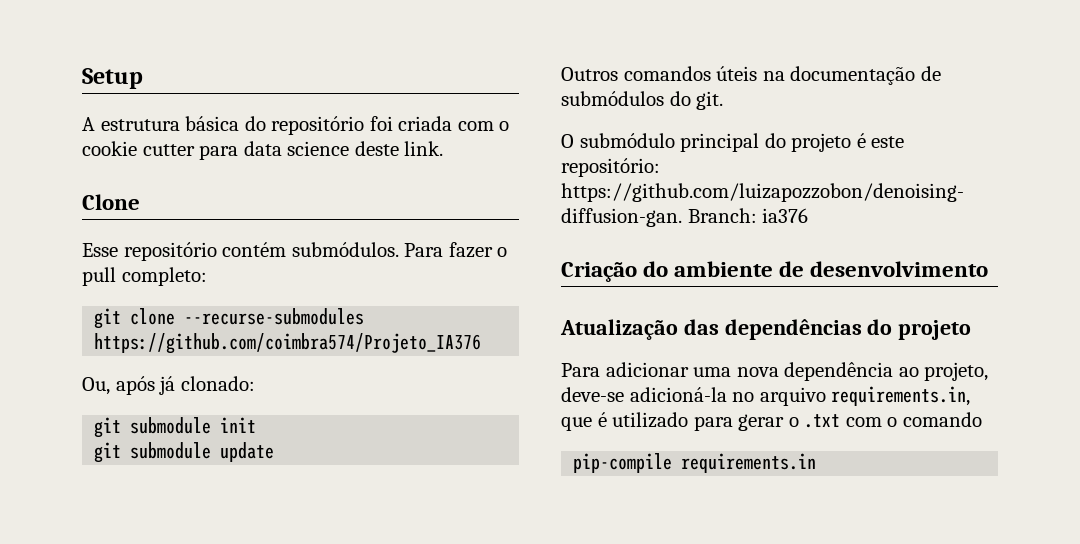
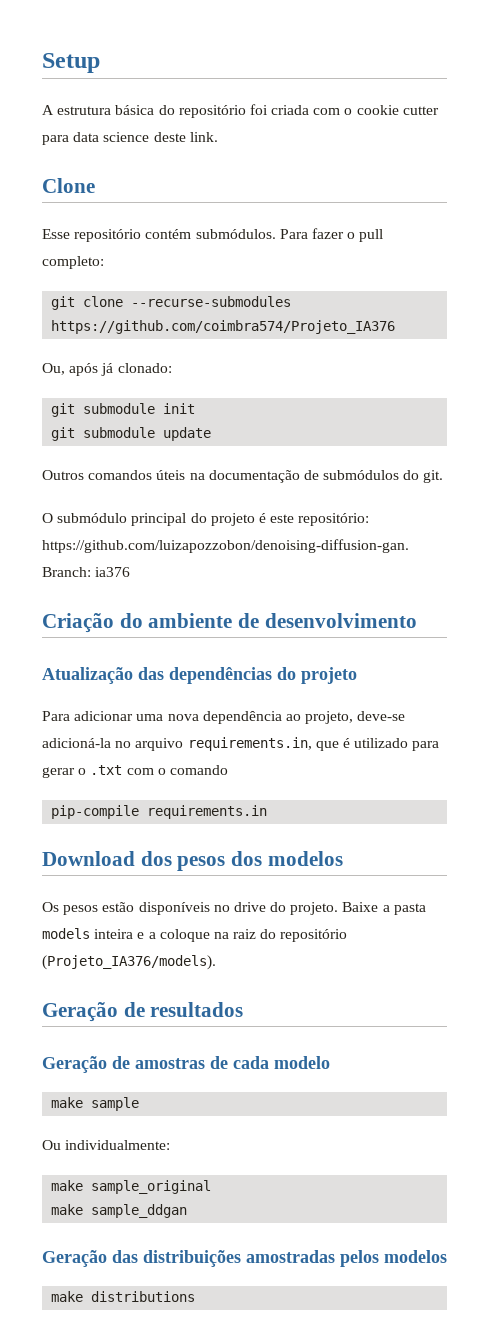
(817, 463) none -> [42,851,343,871] [42,902,426,915] [42,928,348,942] [42,955,216,970] [42,1002,244,1022] [42,1056,330,1073] [51,1097,140,1111] [42,1140,171,1150] [51,1180,212,1194] [51,1204,188,1218] [42,1250,447,1267] [51,1291,196,1302] // Download dos pesos dos modelos // Os pesos estão disponíveis no drive do projeto. Baixe a pasta models inteira e a coloque na raiz do repositório (Projeto_IA376/models). // Geração de resultados // Geração de amostras de cada modelo // make sample // Ou individualmente: // make sample_original // make sample_ddgan // Geração das distribuições amostradas pelos modelos // make distributions

